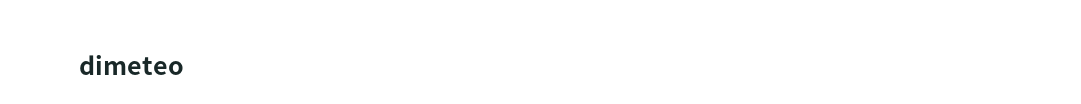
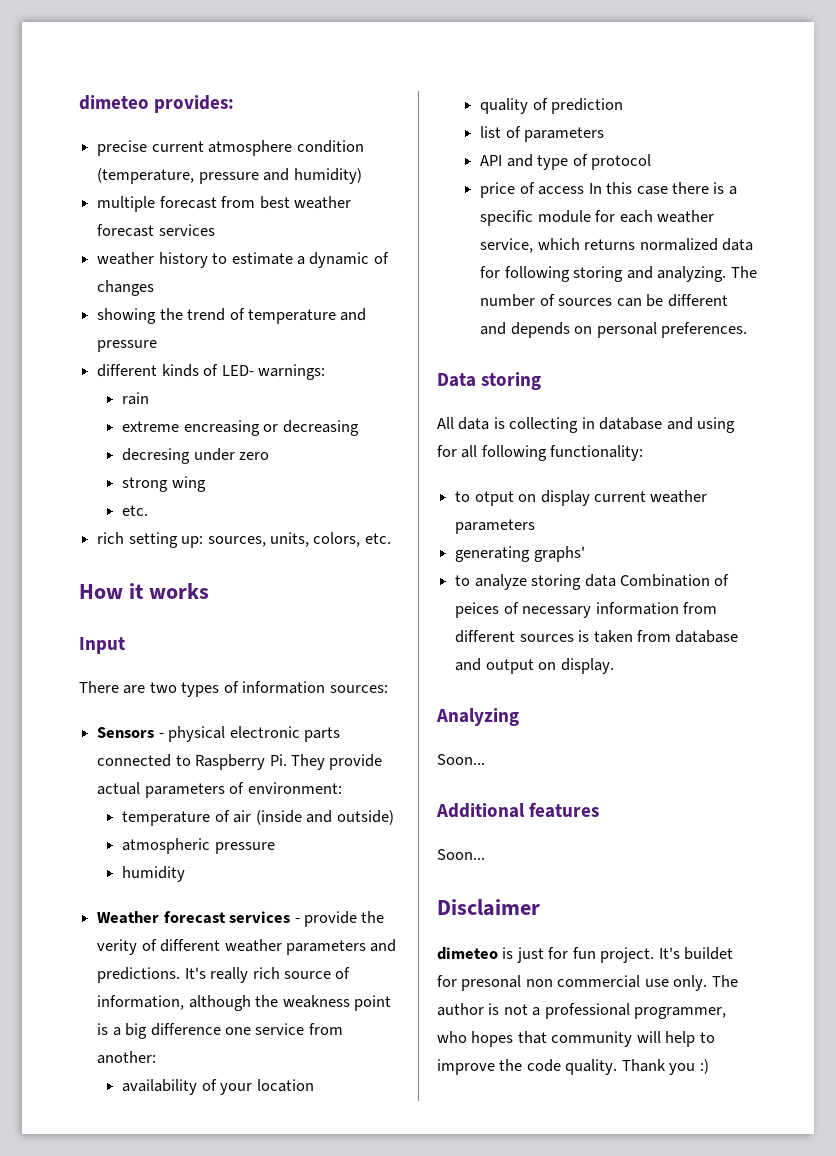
[79,55,184,75] dimeteo -> [79,95,235,113] [97,140,364,156] [97,168,362,184] [97,196,351,212] [97,224,215,237] [97,252,389,268] [97,280,155,296] [97,308,367,324] [97,340,158,352] [97,364,325,380] [122,392,150,405] [122,420,359,436] [122,448,270,464] [122,476,206,492] [122,505,149,516] [97,532,391,548] [79,583,209,599] [79,637,125,654] [79,681,388,697] [97,726,340,742] [97,754,383,770] [97,782,342,798] [122,810,394,826] [122,838,275,854] [122,866,186,882] [97,911,385,927] [97,939,397,955] [97,967,351,983] [97,995,391,1011] [97,1023,343,1039] [97,1051,157,1064] [122,1079,314,1095] [480,98,624,114] [480,126,605,142] [480,154,652,170] [480,182,737,198] [480,210,715,226] [480,238,754,253] [480,266,757,282] [480,294,728,307] [480,322,748,338] [437,372,542,390] [437,417,736,433] [437,445,644,461] [455,490,708,506] [455,519,536,534] [455,546,585,562] [455,574,730,590] [455,602,717,618] [455,630,739,643] [455,658,614,674] [436,708,519,726] [437,754,485,765] [436,802,600,818] [437,849,485,860] [437,899,540,916] [437,947,734,963] [437,975,738,991] [437,1003,727,1019] [437,1031,715,1047] [437,1059,709,1075] dimeteo provides: // precise current atmosphere condition (temperature, pressure and humidity) // multiple forecast from best weather forecast services // weather history to estimate a dynamic of changes // showing the trend of temperature and pressure // different kinds of LED- warnings: // rain // extreme encreasing or decreasing // decresing under zero // strong wing // etc. // rich setting up: sources, units, colors, etc. // How it works // Input // There are two types of information sources: // Sensors - physical electronic parts connected to Raspberry Pi. They provide actual parameters of environment: // temperature of air (inside and outside) // atmospheric pressure // humidity // Weather forecast services - provide the verity of different weather parameters and predictions. It's really rich source of information, although the weakness point is a big difference one service from another: // availability of your location // quality of prediction // list of parameters // API and type of protocol // price of access In this case there is a specific module for each weather service, which returns normalized data for following storing and analyzing. The number of sources can be different and depends on personal preferences. // Data storing // All data is collecting in database and using for all following functionality: // to otput on display current weather parameters // generating graphs' // to analyze storing data Combination of peices of necessary information from different sources is taken from database and output on display. // Analyzing // Soon... // Additional features // Soon... // Disclaimer // dimeteo is just for fun project. It's buildet for presonal non commercial use only. The author is not a professional programmer, who hopes that community will help to improve the code quality. Thank you :)

